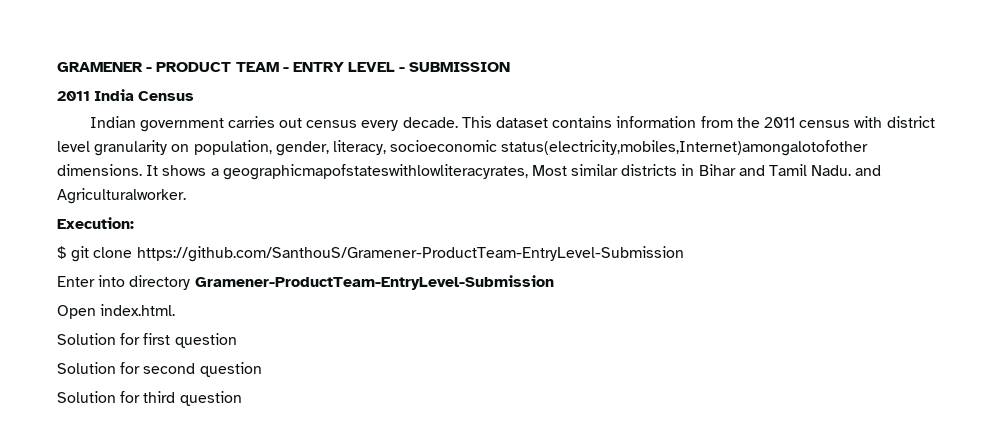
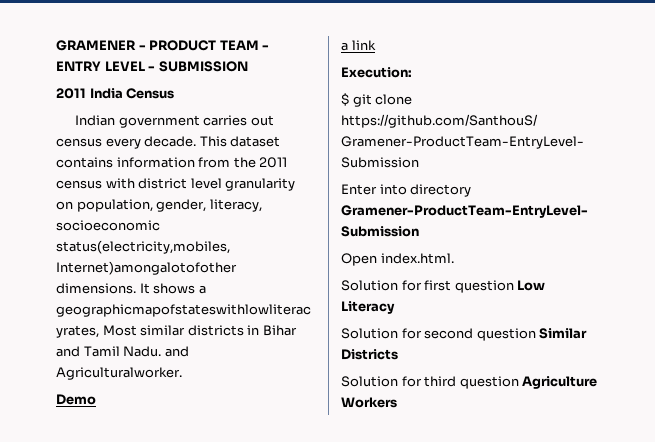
(186, 196) none -> [56,394,96,405] [341,40,376,51] // Demo // a link
(237, 340) none -> [517,280,546,291] [341,301,395,314] Low Literacy
(262, 369) none -> [539,328,588,339] [341,349,398,360] Similar Districts
(242, 398) none -> [522,376,598,389] [341,397,397,408] Agriculture Workers

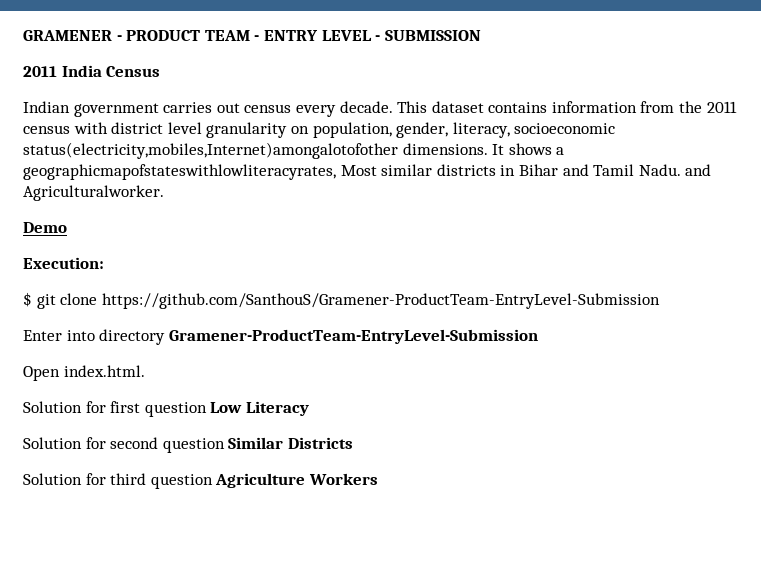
[341,40,376,51] // a link -> (67, 227) none

